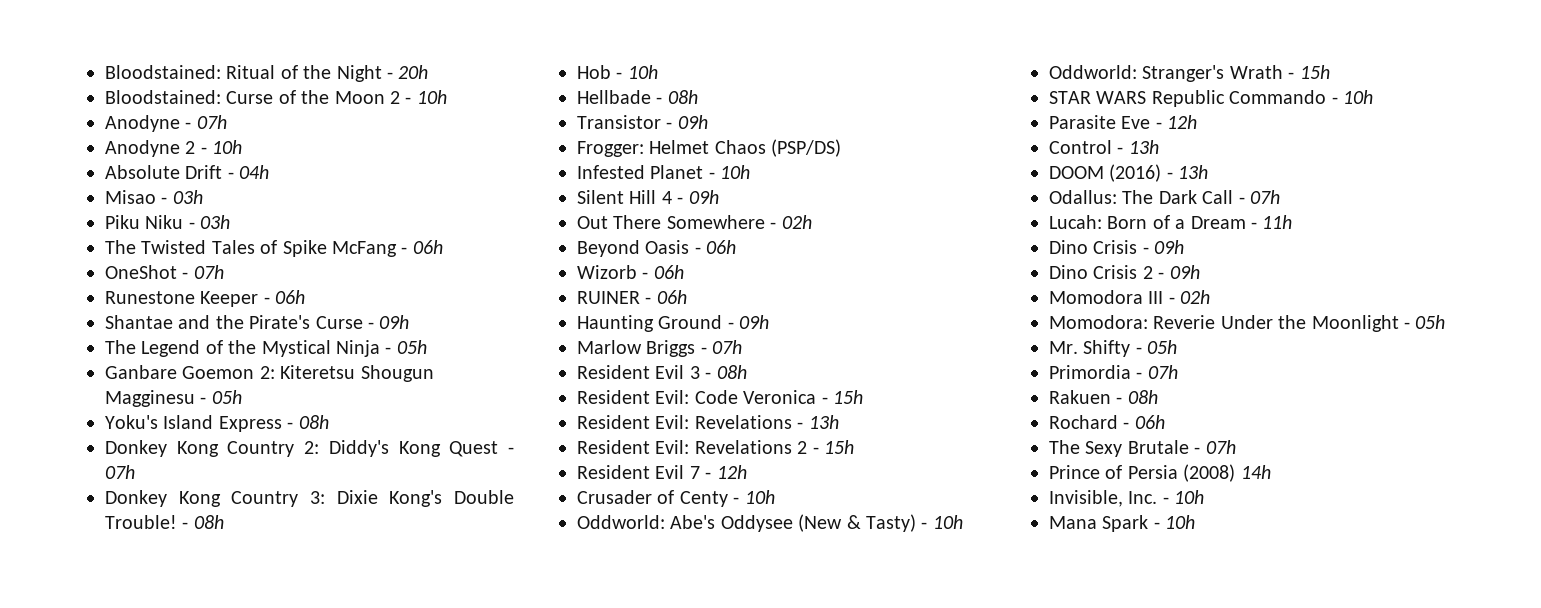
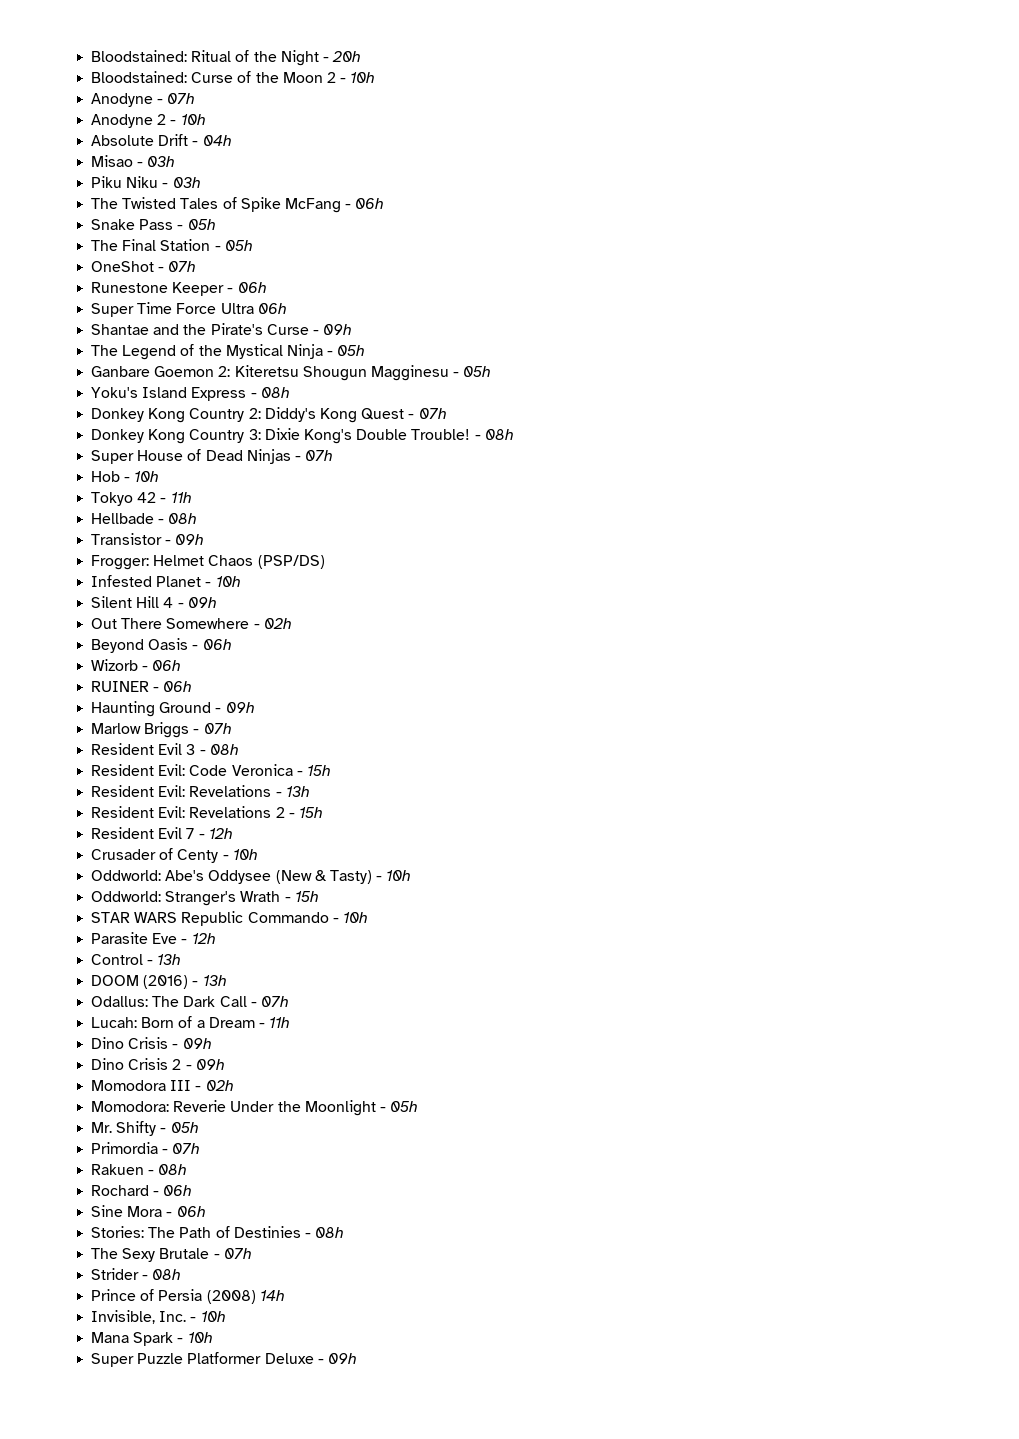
(443, 247) none -> [91,219,216,230] [91,239,253,251] // Snake Pass - 05h // The Final Station - 05h
(306, 297) none -> [91,302,287,317] // Super Time Force Ultra 06h
(224, 522) none -> [91,449,334,464] // Super House of Dead Ninjas - 07h
(658, 72) none -> [91,492,192,506] // Tokyo 42 - 11h
(1165, 422) none -> [91,1205,206,1217] [91,1226,345,1238] // Sine Mora - 06h // Stories: The Path of Destinies - 08h
(1236, 447) none -> [91,1268,182,1280] // Strider - 08h
(1196, 522) none -> [91,1352,357,1367] // Super Puzzle Platformer Deluxe - 09h

